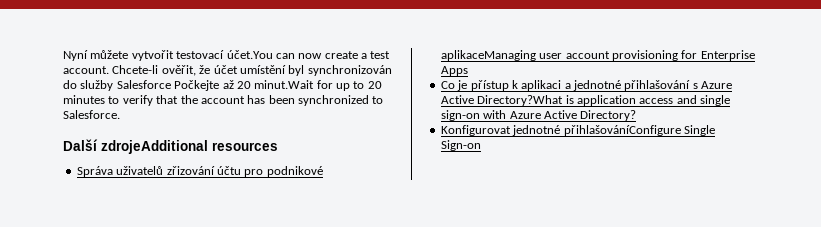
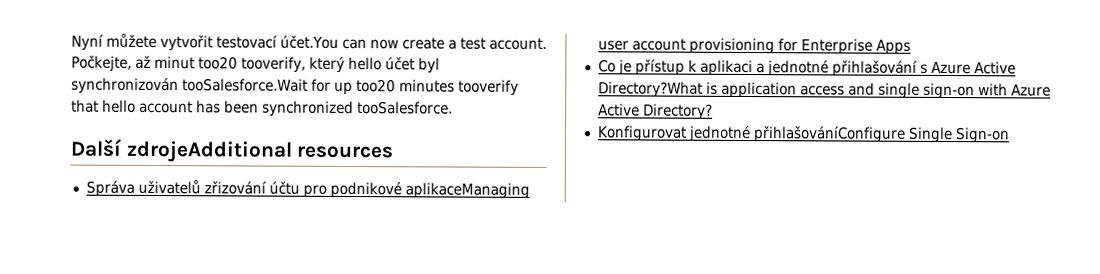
[112,65,392,76] [63,80,382,91] [63,95,198,106] Chcete-li ověřit, že účet umístění byl synchronizován do služby Salesforce Počkejte až 20 minut.Wait for up to 20 minutes to verify that the -> [71,55,440,74] [71,77,519,96] [71,99,136,113] Počkejte, až minut too20 tooverify, který hello účet byl synchronizován tooSalesforce.Wait for up too20 minutes tooverify that hello
[372,96,384,104] [63,110,120,119] to Salesforce. -> [357,101,453,115] tooSalesforce.

